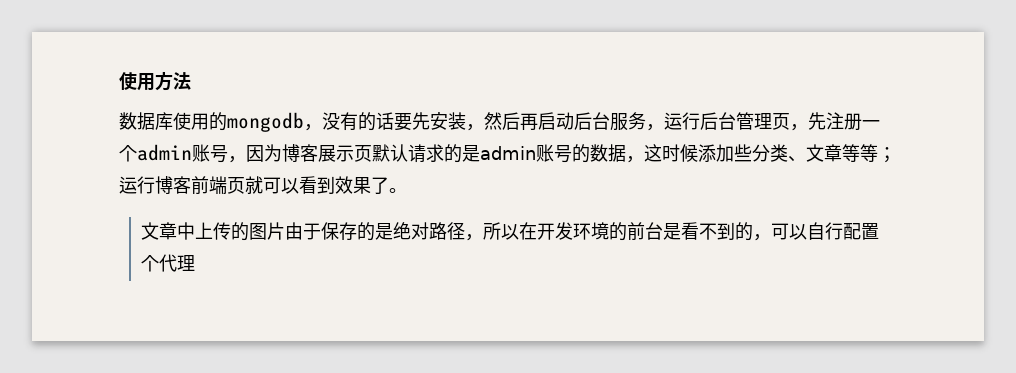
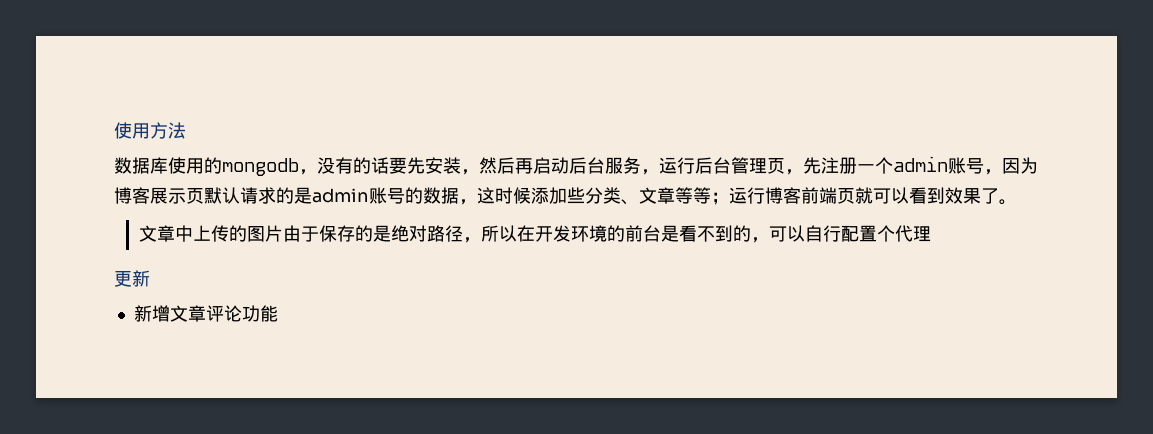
(196, 263) none -> [114,270,150,287] [133,305,278,322] // 更新 // 新增文章评论功能

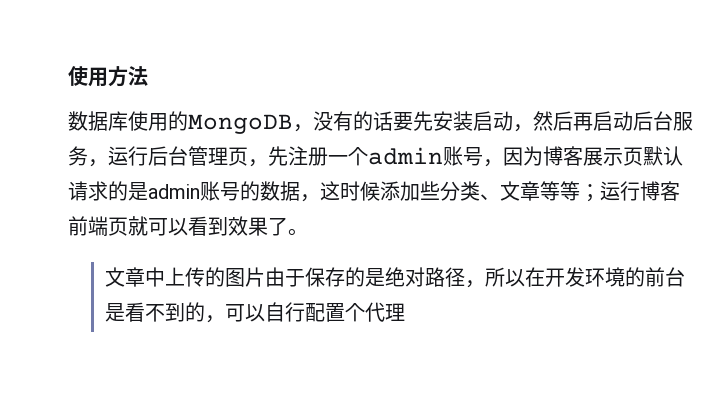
[222,158,299,176] mongodb -> [188,114,293,134] MongoDB
(461, 165) none -> [473,111,513,131] 启动
[114,270,150,287] [133,305,278,322] // 更新 // 新增文章评论功能 -> (405, 312) none

